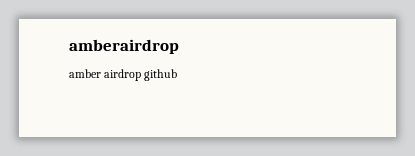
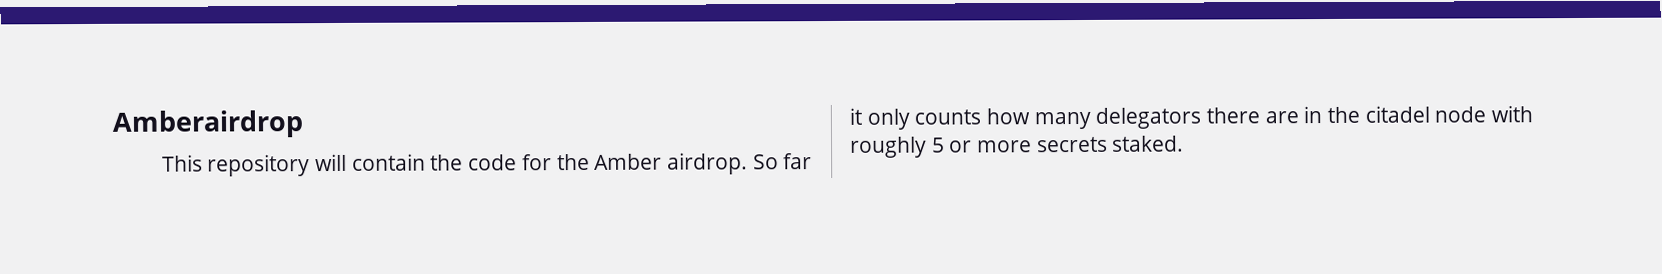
[69,39,179,54] [69,69,178,81] amberairdrop // amber airdrop github -> [112,110,303,138] [161,152,813,177] [849,105,1534,130] [849,135,1185,158] Amberairdrop // This repository will contain the code for the Amber airdrop. So far it only counts how many delegators there are in the citadel node with roughly 5 or more secrets staked.

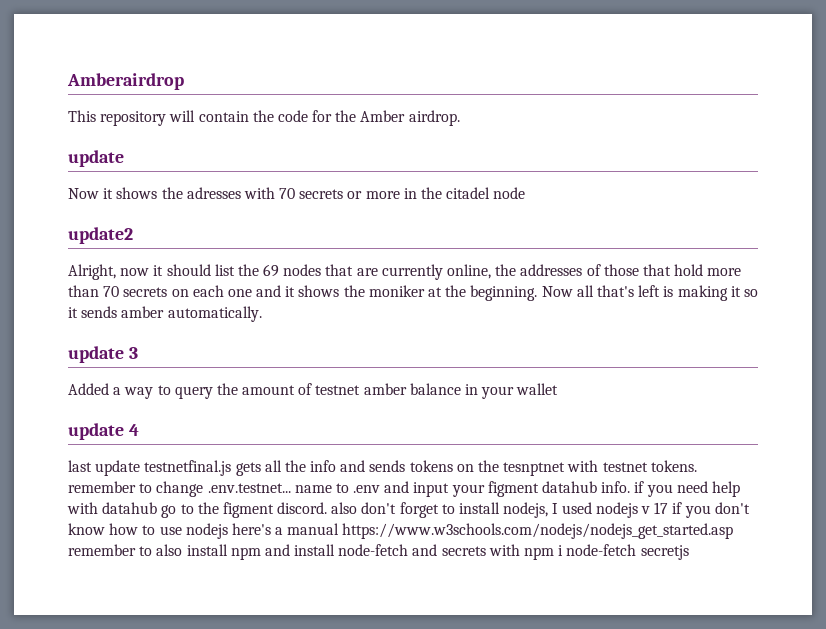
[752,153,813,170] [849,105,1534,130] [849,135,1185,158] So far it only counts how many delegators there are in the citadel node with roughly 5 or more secrets staked. -> [68,150,124,167] [68,187,526,199] [68,227,133,244] [68,264,742,280] [68,285,758,301] [68,306,262,322] [68,346,138,363] [68,383,559,399] [68,423,139,440] [68,460,697,476] [68,481,740,497] [67,502,750,518] [68,523,734,539] [68,544,689,560] // update // Now it shows the adresses with 70 secrets or more in the citadel node // update2 // Alright, now it should list the 69 nodes that are currently online, the addresses of those that hold more than 70 secrets on each one and it shows the moniker at the beginning. Now all that's left is making it so it sends amber automatically. // update 3 // Added a way to query the amount of testnet amber balance in your wallet // update 4 // last update testnetfinal.js gets all the info and sends tokens on the tesnptnet with testnet tokens. remember to change .env.testnet... name to .env and input your figment datahub info. if you need help with datahub go to the figment discord. also don't forget to install nodejs, I used nodejs v 17 if you don't know how to use nodejs here's a manual https://www.w3schools.com/nodejs/nodejs_get_started.asp remember to also install npm and install node-fetch and secrets with npm i node-fetch secretjs

